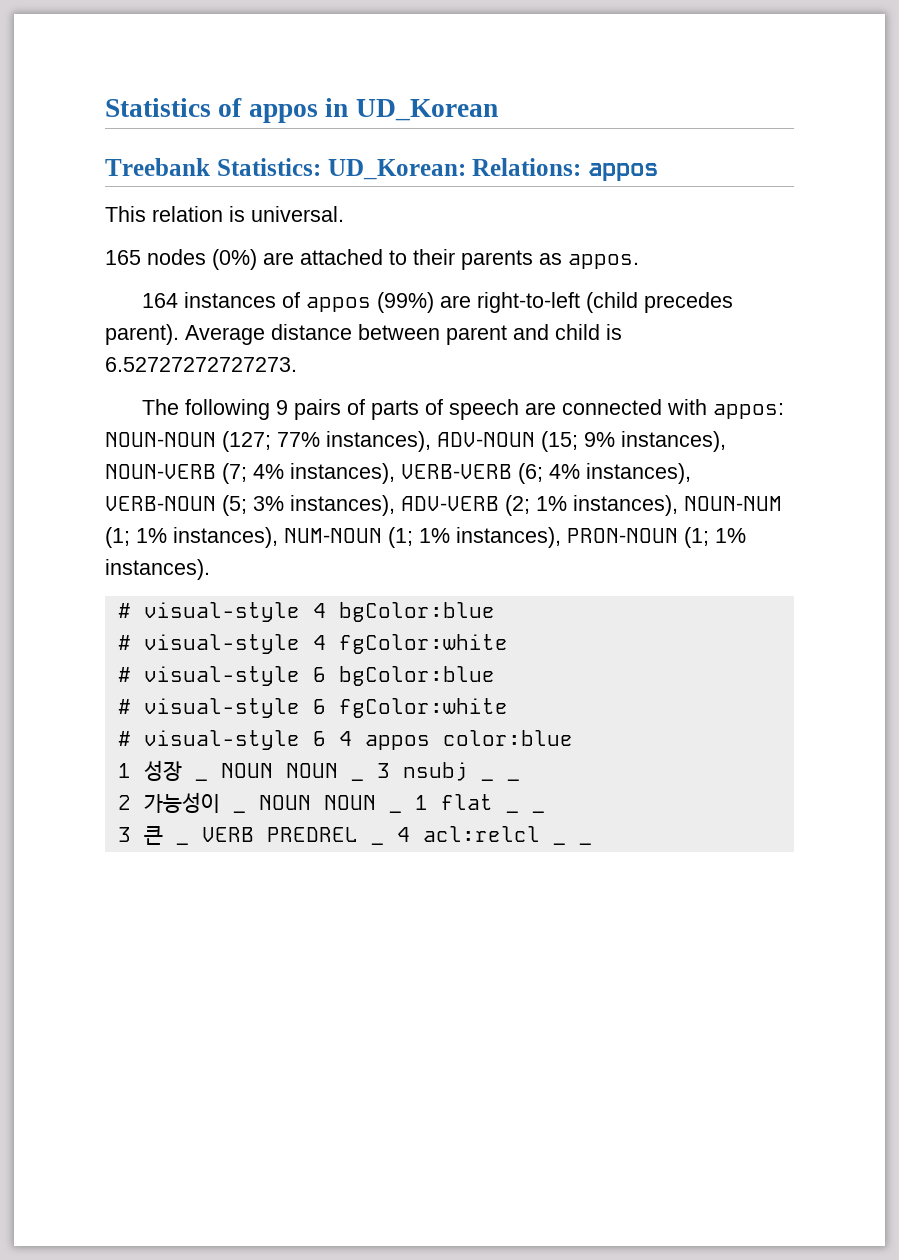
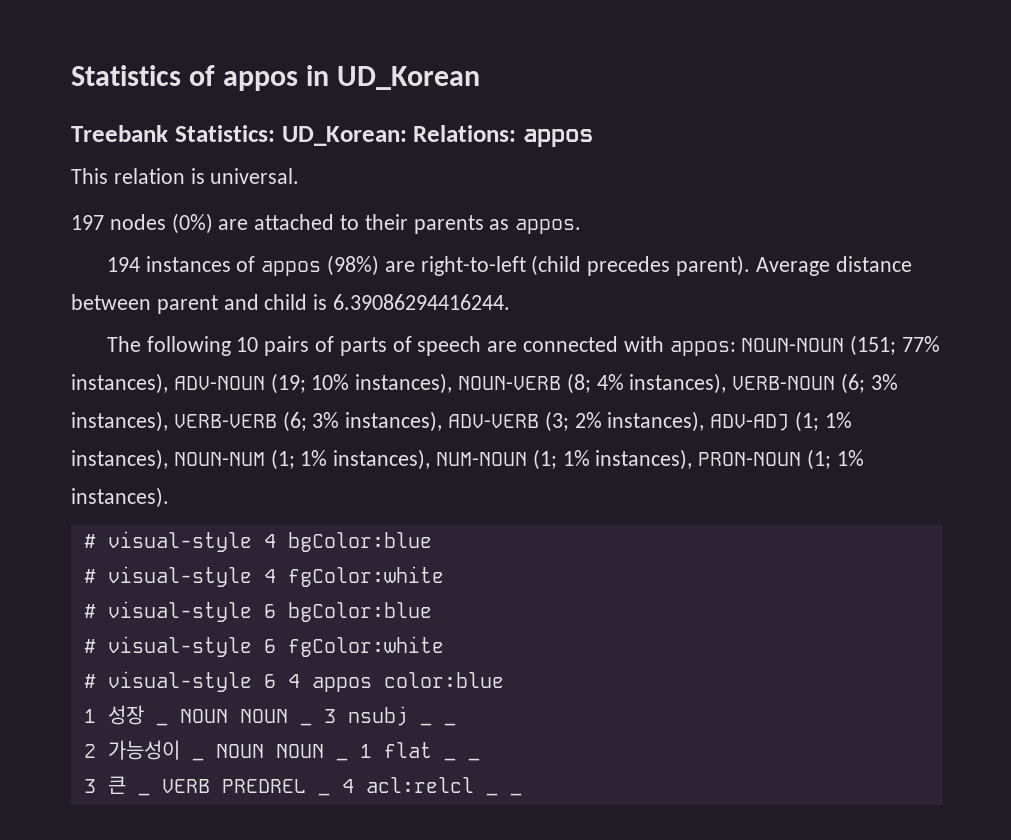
[105,250,141,265] 165 -> [71,215,104,230] 197
[142,293,179,308] 164 -> [106,257,140,272] 194
[377,292,435,313] (99%) -> [327,255,380,276] (98%)
[105,357,297,372] 6.52727272727273. -> [333,294,511,310] 6.39086294416244.
[276,400,289,415] 9 -> [236,337,259,352] 10
[222,431,271,452] (127; -> [850,335,897,356] (151;
[541,431,615,452] (15; 9% -> [270,373,350,394] (19; 10%
[222,463,691,484] [105,495,530,516] (7; 4% instances), VERB-VERB (6; 4% instances), VERB-NOUN (5; 3% instances), ADV-VERB (2; -> [566,373,898,394] [71,411,820,432] (8; 4% instances), VERB-NOUN (6; 3% instances), VERB-VERB (6; 3% instances), ADV-VERB (3; 2% instances), ADV-ADJ (1;

